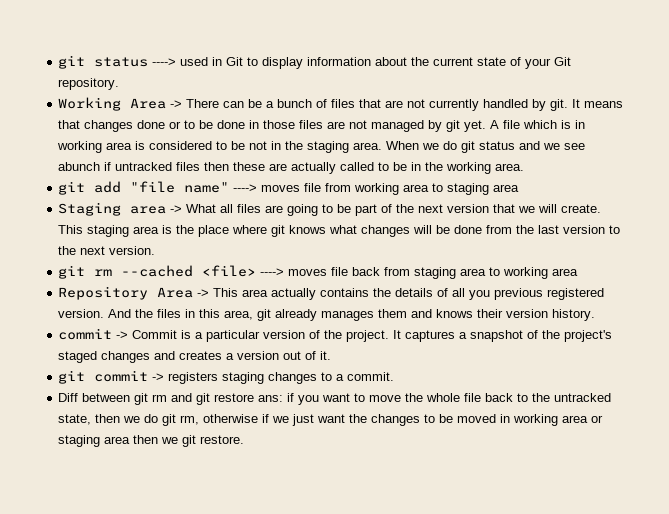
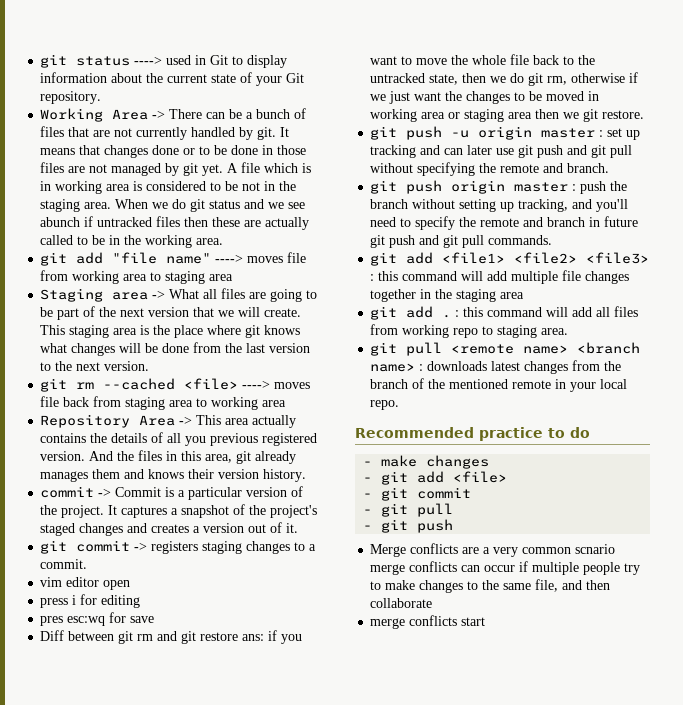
(395, 376) none -> [40,577,131,590] [40,594,141,608] [40,612,155,626] // vim editor open // press i for editing // pres esc:wq for save
(245, 439) none -> [370,126,641,140] [370,145,633,158] [370,162,610,176] [370,180,628,194] [370,199,629,212] [370,216,639,230] [370,235,553,248] [370,252,650,266] [370,270,630,284] [370,289,525,302] [370,306,639,320] [370,324,569,338] [370,342,641,356] [370,360,622,374] [370,378,628,392] [370,400,400,410] [355,427,590,441] [363,455,490,469] [363,471,508,485] [363,487,472,501] [363,503,454,517] [363,519,454,533] [370,543,616,557] [370,561,641,575] [370,579,611,593] [370,598,433,608] [370,615,486,629] // git push -u origin master : set up tracking and can later use git push and git pull without specifying the remote and branch. // git push origin master : push the branch without setting up tracking, and you'll need to specify the remote and branch in future git push and git pull commands. // git add <file1> <file2> <file3> : this command will add multiple file changes together in the staging area // git add . : this command will add all files from working repo to staging area. // git pull <remote name> <branch name> : downloads latest changes from the branch of the mentioned remote in your local repo. // Recommended practice to do // - make changes // - git add <file> // - git commit // - git pull // - git push // Merge conflicts are a very common scnario merge conflicts can occur if multiple people try to make changes to the same file, and then collaborate // merge conflicts start

